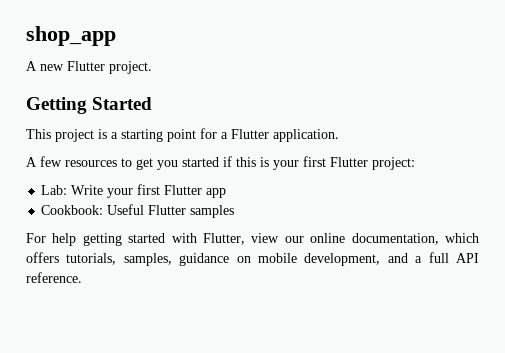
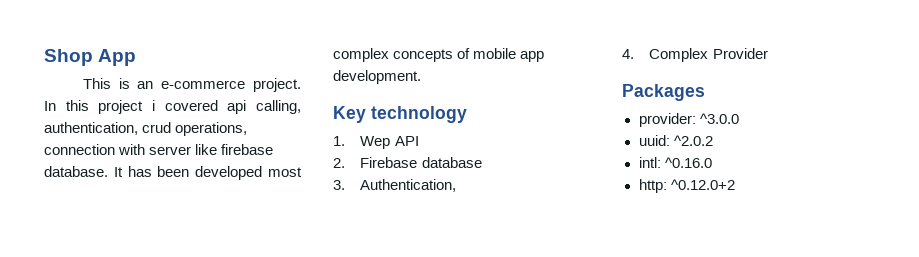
[26,26,116,46] [26,61,152,74] [26,97,153,114] [26,128,339,142] [26,156,415,170] [41,184,227,198] [41,204,235,218] [26,233,479,246] [26,252,479,266] [26,272,82,283] shop_app // A new Flutter project. // Getting Started // This project is a starting point for a Flutter application. // A few resources to get you started if this is your first Flutter project: // Lab: Write your first Flutter app // Cookbook: Useful Flutter samples // For help getting started with Flutter, view our online documentation, which offers tutorials, samples, guidance on mobile development, and a full API reference. -> [44,49,137,66] [82,78,301,92] [44,100,302,114] [44,122,248,136] [44,144,274,155] [44,166,302,180] [333,48,545,62] [333,70,421,84] [333,106,467,123] [333,136,419,149] [333,157,482,168] [333,179,457,192] [622,48,768,62] [622,84,705,101] [638,113,739,127] [638,135,713,146] [638,157,712,168] [638,179,735,193] Shop App // This is an e-commerce project. In this project i covered api calling, authentication, crud operations, connection with server like firebase database. It has been developed most complex concepts of mobile app development. // Key technology // 1. Wep API // 2. Firebase database // 3. Authentication, // 4. Complex Provider // Packages // provider: ^3.0.0 // uuid: ^2.0.2 // intl: ^0.16.0 // http: ^0.12.0+2

